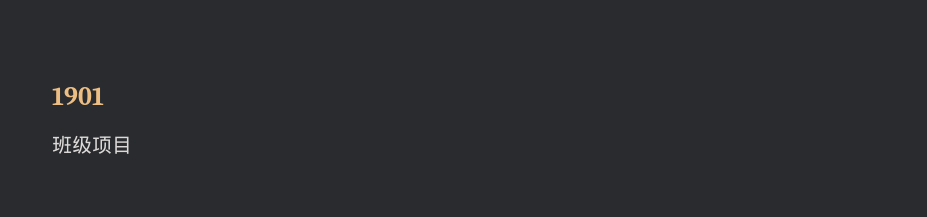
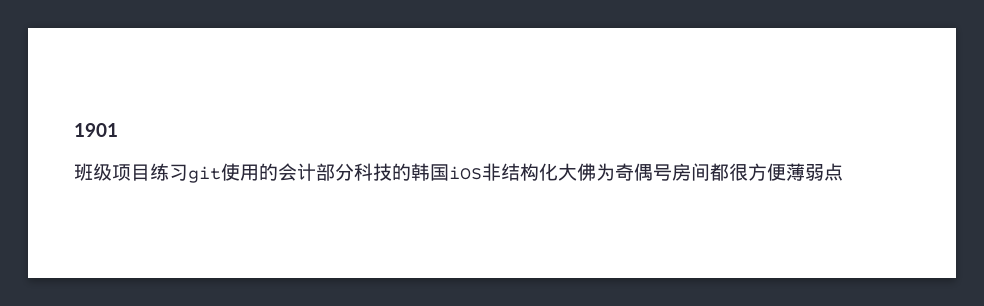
(132, 145) none -> [150,163,843,183] 练习git使用的会计部分科技的韩国iOS非结构化大佛为奇偶号房间都很方便薄弱点

